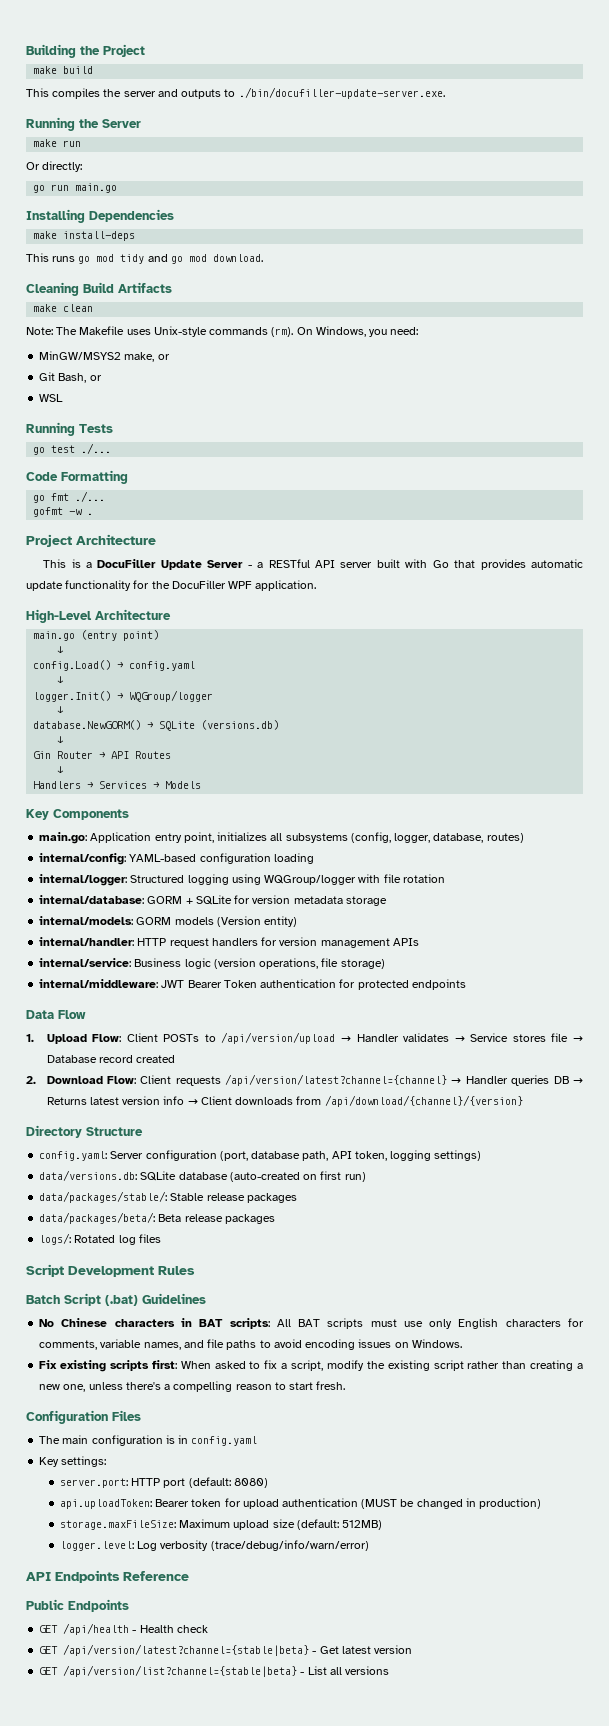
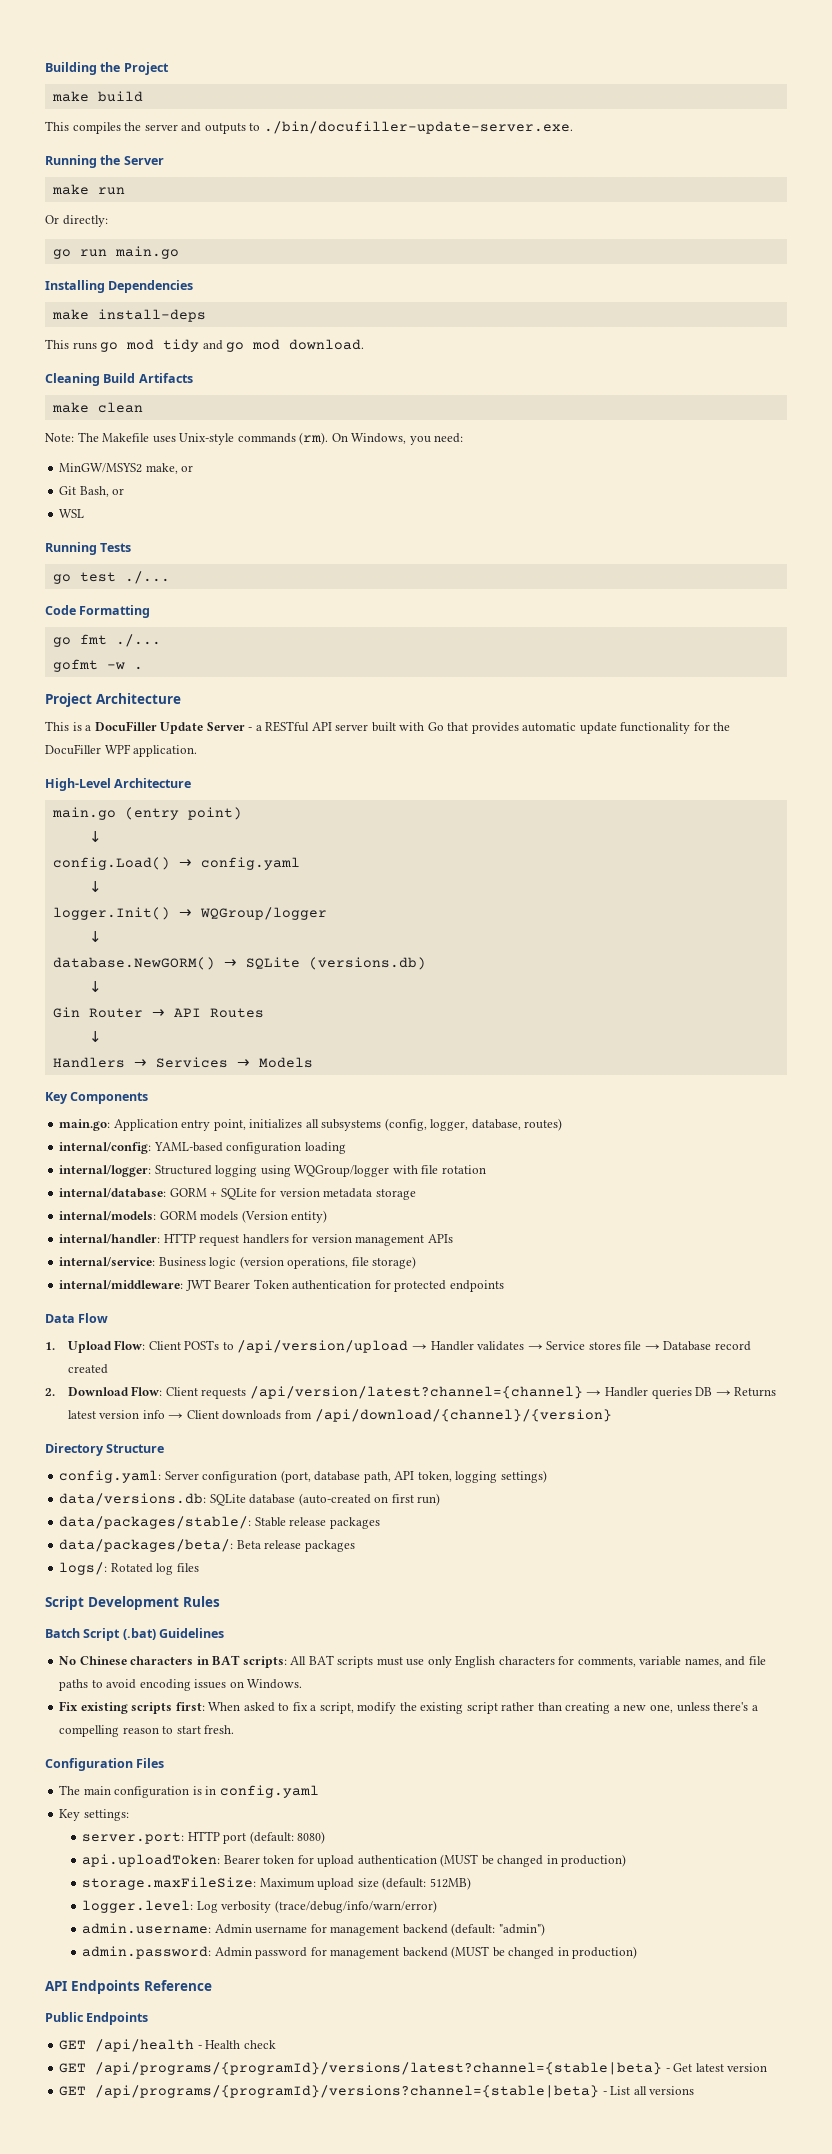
(369, 1545) none -> [82,1923,545,1936] [82,1946,638,1959] // admin.username: Admin username for management backend (default: "admin") // admin.password: Admin password for management backend (MUST be changed in production)
[63,1644,310,1656] /api/version/latest?channel={stable|beta} -> [95,2062,663,2075] /api/programs/{programId}/versions/latest?channel={stable|beta}
[63,1665,298,1677] /api/version/list?channel={stable|beta} -> [95,2085,600,2098] /api/programs/{programId}/versions?channel={stable|beta}

